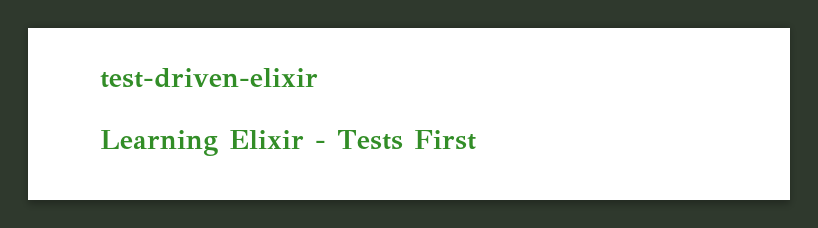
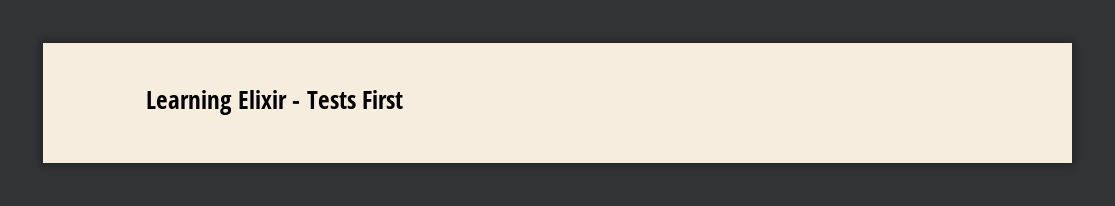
[100,68,318,88] test-driven-elixir // -> (146, 102) none

